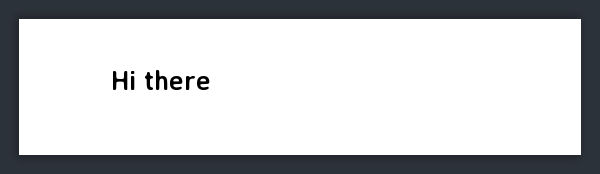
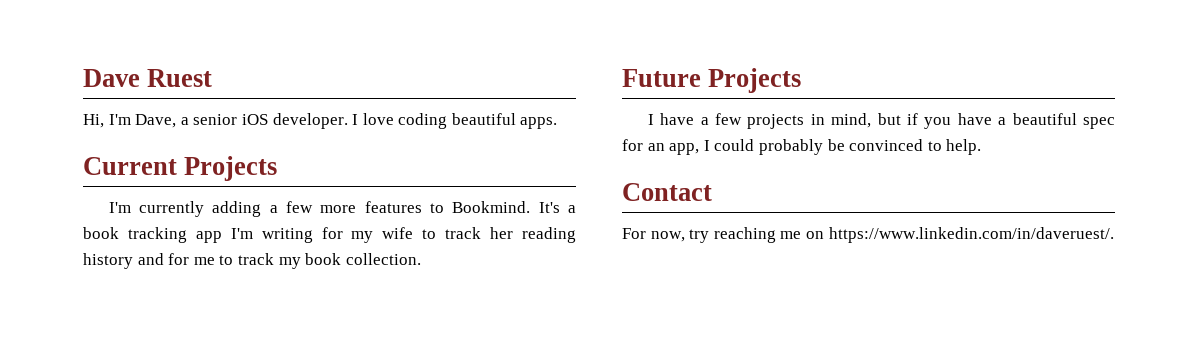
[111,70,211,90] Hi there -> [83,69,213,87] [83,113,558,129] [83,156,278,181] [108,201,576,217] [83,227,577,243] [83,253,421,269] [622,68,802,93] [647,113,1115,129] [622,139,982,155] [622,183,712,201] [622,227,1114,243] Dave Ruest // Hi, I'm Dave, a senior iOS developer. I love coding beautiful apps. // Current Projects // I'm currently adding a few more features to Bookmind. It's a book tracking app I'm writing for my wife to track her reading history and for me to track my book collection. // Future Projects // I have a few projects in mind, but if you have a beautiful spec for an app, I could probably be convinced to help. // Contact // For now, try reaching me on https://www.linkedin.com/in/daveruest/.

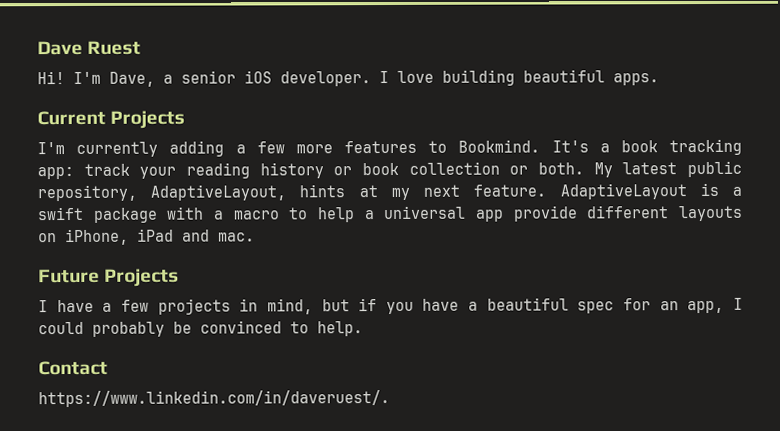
[83,114,104,128] Hi, -> [37,71,65,85] Hi!
[398,113,448,129] coding -> [442,69,515,86] building
[195,227,577,243] [83,253,421,269] app I'm writing for my wife to track her reading history and for me to track my book collection. -> [37,160,742,180] [37,182,742,202] [37,205,743,223] [38,228,255,246] app: track your reading history or book collection or both. My latest public repository, AdaptiveLayout, hints at my next feature. AdaptiveLayout is a swift package with a macro to help a universal app provide different layouts on iPhone, iPad and mac.
[622,227,824,243] For now, try reaching me on -> (108, 368) none

